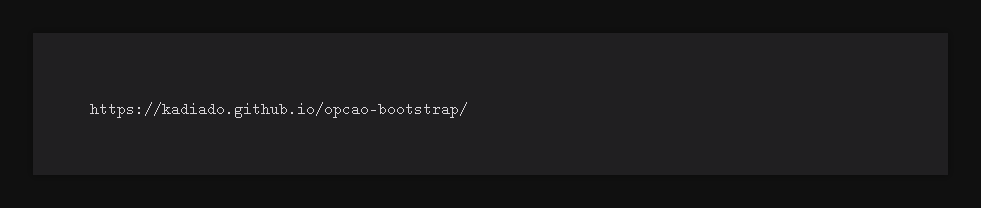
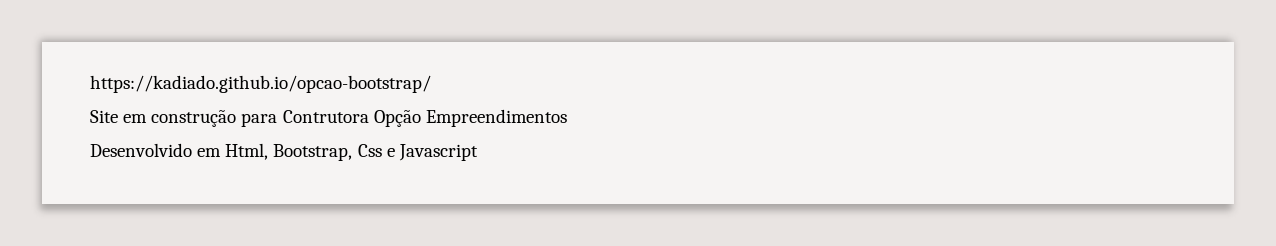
(468, 110) none -> [90,109,567,127] [90,143,478,161] // Site em construção para Contrutora Opção Empreendimentos // Desenvolvido em Html, Bootstrap, Css e Javascript

